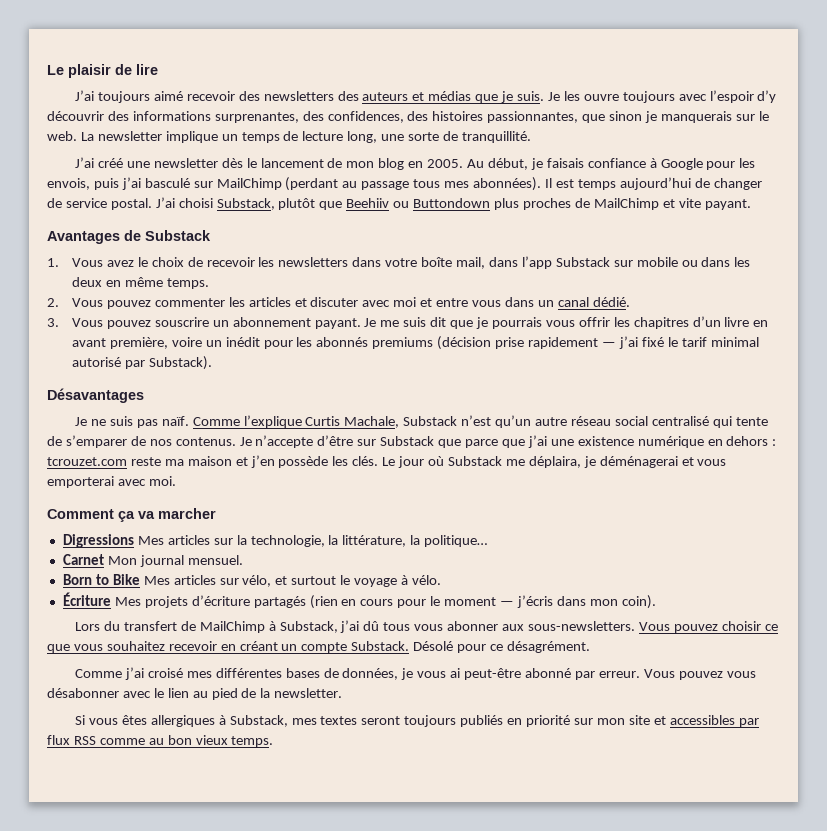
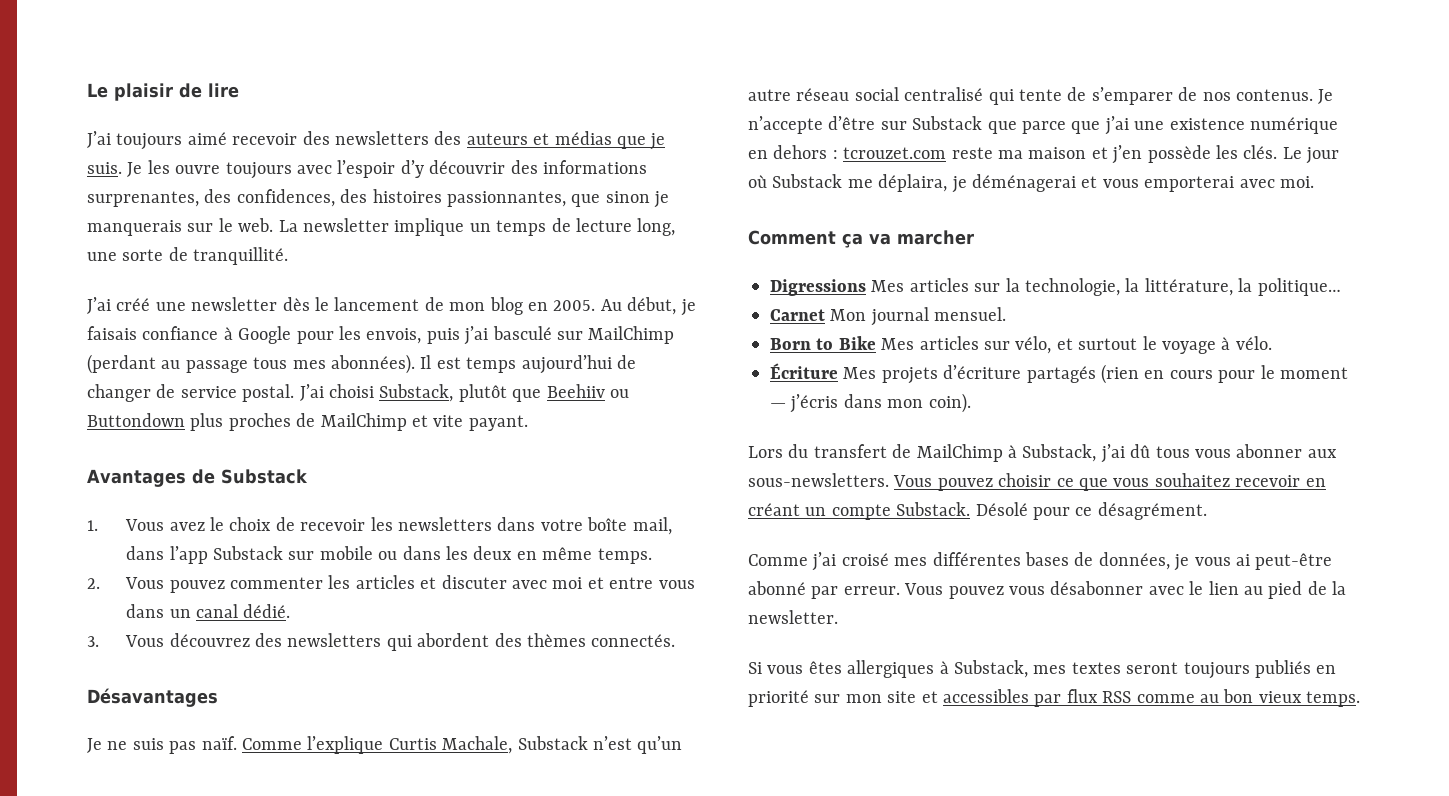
[106,316,769,329] [71,336,759,350] [71,356,212,370] pouvez souscrire un abonnement payant. Je me suis dit que je pourrais vous offrir les chapitres d’un livre en avant première, voire un inédit pour les abonnés premiums (décision prise rapidement — j’ai fixé le tarif minimal autorisé par Substack). -> [169,633,676,651] découvrez des newsletters qui abordent des thèmes connectés.

